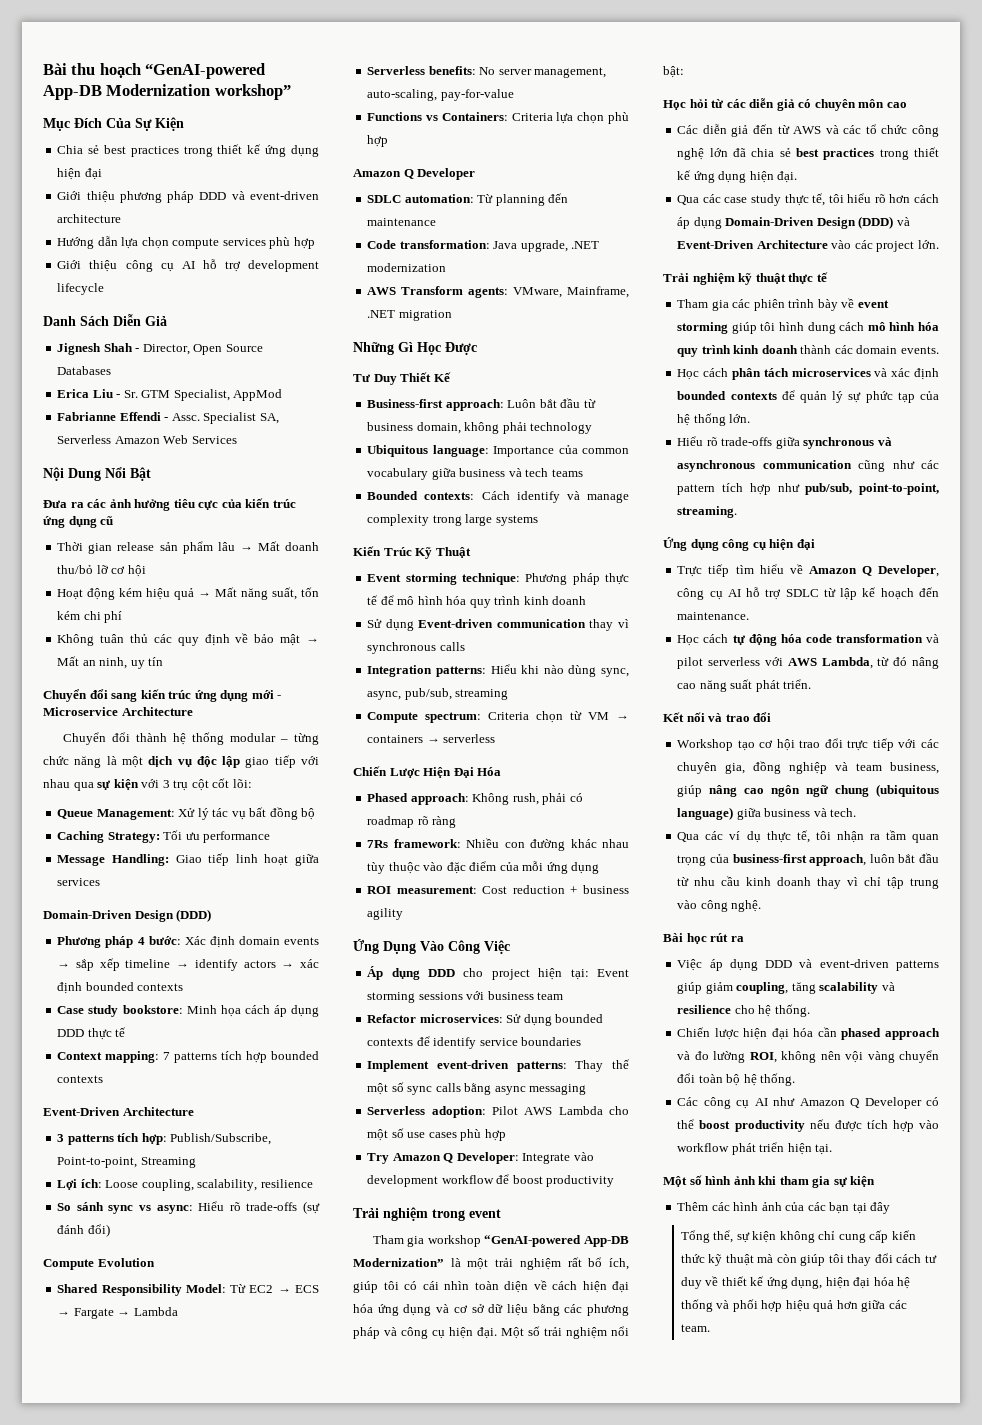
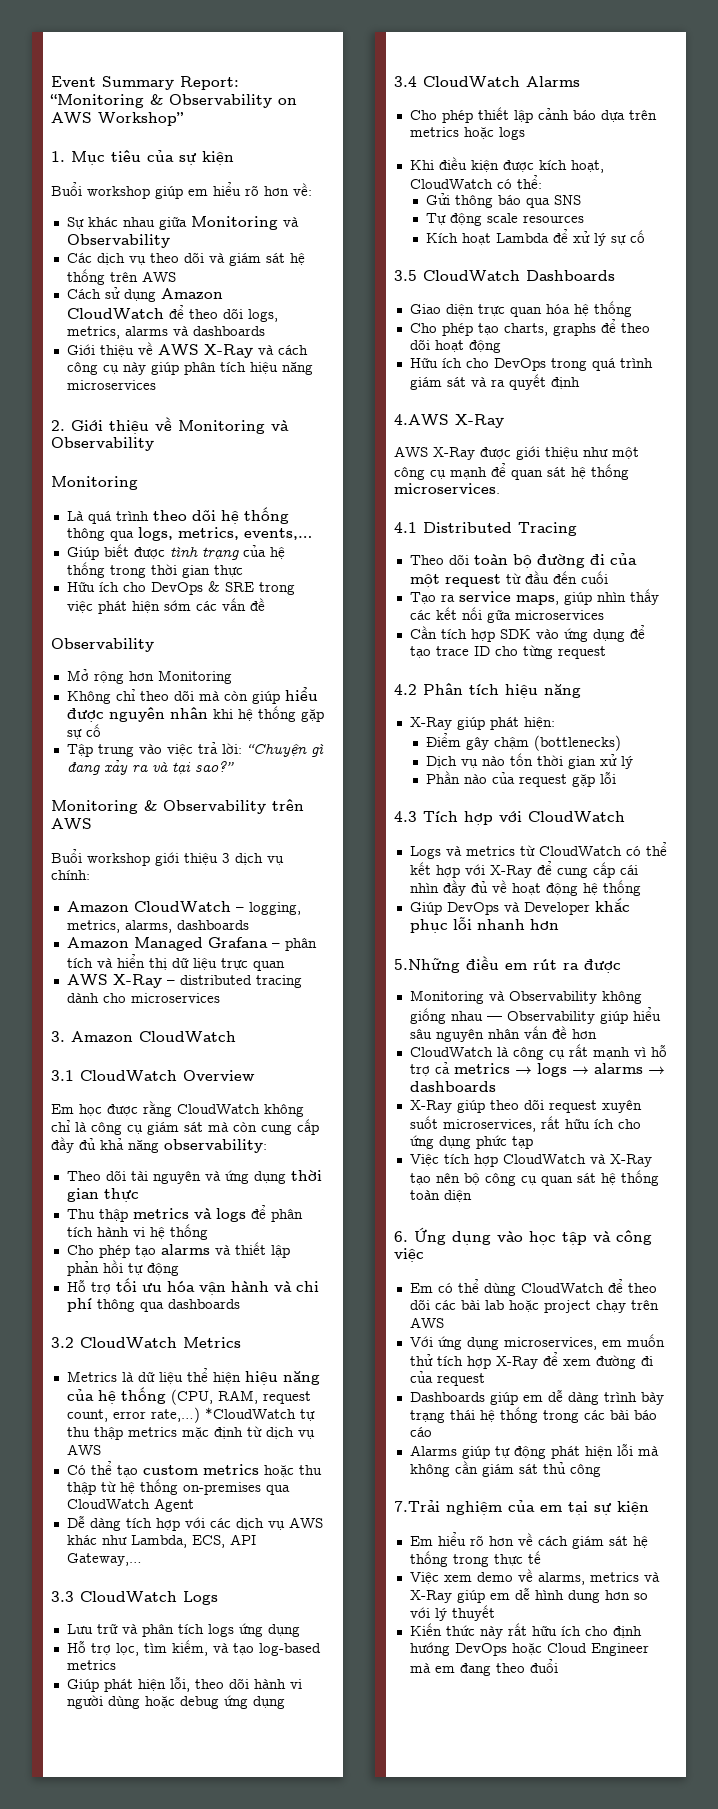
[43,63,266,79] [43,84,291,100] [43,117,184,131] [57,144,319,157] [57,168,102,180] [57,191,319,203] [57,214,122,223] [57,236,315,249] [57,259,319,272] [57,283,105,295] [43,314,167,326] [57,343,263,355] [57,366,112,375] [57,389,283,401] [57,412,279,424] [57,435,237,444] [43,467,151,481] [43,498,296,511] [43,516,114,528] [57,541,319,554] [57,565,146,577] [57,587,319,600] [57,611,123,623] [57,633,319,646] [57,656,164,669] [43,689,282,702] [43,707,193,716] [62,732,319,745] [43,755,320,768] [43,778,252,791] [57,807,316,820] [57,830,271,843] [57,853,319,866] [57,878,101,886] [43,909,212,922] [57,936,319,948] [57,958,319,971] [57,982,184,994] [57,1005,319,1017] [57,1027,127,1040] [57,1051,319,1063] [57,1075,104,1083] [43,1107,194,1116] [57,1133,272,1145] [57,1157,196,1168] [57,1179,313,1191] [57,1201,320,1214] [57,1224,110,1237] [43,1258,155,1270] [57,1284,319,1296] [57,1307,178,1319] [367,66,607,78] [367,89,514,101] [367,112,629,124] [367,135,389,147] [353,168,476,180] [367,193,569,206] [367,218,437,226] [367,240,600,252] [367,263,447,272] [367,286,629,298] [367,310,452,321] [353,342,477,355] [353,372,451,385] [367,398,596,411] [367,422,593,434] [367,445,629,457] [367,468,583,480] [367,491,629,503] [367,514,538,526] [353,546,471,559] [367,573,629,585] [367,595,587,608] [367,619,629,631] [367,642,465,654] [367,664,629,677] [367,688,509,700] [367,711,629,723] [367,734,496,743] [353,766,502,778] [367,793,583,805] [367,816,457,828] [367,838,629,851] [367,861,600,874] [367,885,629,894] [367,908,404,920] [353,939,510,954] [367,966,629,980] [367,991,564,1003] [367,1014,604,1026] [367,1036,582,1049] [367,1059,630,1072] [367,1082,587,1095] [367,1106,629,1118] [367,1128,506,1141] [367,1152,594,1164] [367,1174,615,1187] [353,1207,501,1221] [372,1235,629,1247] [353,1257,629,1270] [353,1280,629,1293] [353,1304,629,1316] [353,1326,629,1339] [663,66,684,78] [663,98,907,111] [677,124,939,137] [677,147,939,160] [677,170,798,183] [677,193,939,206] [677,216,910,229] [677,240,939,252] [663,272,828,285] [677,298,889,311] [677,322,939,334] [677,345,939,357] [677,368,939,380] [677,390,939,403] [677,413,751,426] [677,436,892,449] [677,460,939,472] [677,483,939,495] [677,506,738,518] [663,537,815,551] [677,564,939,577] [677,587,939,600] [677,612,750,620] [677,634,939,646] [677,657,939,669] [677,679,812,692] [663,712,772,722] [677,738,939,751] [677,761,939,774] [677,784,939,797] [677,807,857,820] [677,830,939,843] [677,853,939,866] [677,876,939,889] [677,900,762,912] [663,933,744,944] [677,959,939,971] [677,982,895,994] [677,1004,810,1017] [677,1027,940,1040] [677,1050,939,1063] [677,1073,796,1086] [677,1097,939,1109] [677,1119,939,1132] [677,1142,833,1155] [663,1175,876,1188] [677,1202,891,1214] [680,1230,916,1243] [680,1253,937,1266] [680,1276,911,1289] [680,1299,907,1312] [680,1324,710,1332] Bài thu hoạch “GenAI-powered App-DB Modernization workshop” // Mục Đích Của Sự Kiện // Chia sẻ best practices trong thiết kế ứng dụng hiện đại // Giới thiệu phương pháp DDD và event-driven architecture // Hướng dẫn lựa chọn compute services phù hợp // Giới thiệu công cụ AI hỗ trợ development lifecycle // Danh Sách Diễn Giả // Jignesh Shah - Director, Open Source Databases // Erica Liu - Sr. GTM Specialist, AppMod // Fabrianne Effendi - Assc. Specialist SA, Serverless Amazon Web Services // Nội Dung Nổi Bật // Đưa ra các ảnh hưởng tiêu cực của kiến trúc ứng dụng cũ // Thời gian release sản phẩm lâu → Mất doanh thu/bỏ lỡ cơ hội // Hoạt động kém hiệu quả → Mất năng suất, tốn kém chi phí // Không tuân thủ các quy định về bảo mật → Mất an ninh, uy tín // Chuyển đổi sang kiến trúc ứng dụng mới - Microservice Architecture // Chuyển đổi thành hệ thống modular – từng chức năng là một dịch vụ độc lập giao tiếp với nhau qua sự kiện với 3 trụ cột cốt lõi: // Queue Management: Xử lý tác vụ bất đồng bộ // Caching Strategy: Tối ưu performance // Message Handling: Giao tiếp linh hoạt giữa services // Domain-Driven Design (DDD) // Phương pháp 4 bước: Xác định domain events → sắp xếp timeline → identify actors → xác định bounded contexts // Case study bookstore: Minh họa cách áp dụng DDD thực tế // Context mapping: 7 patterns tích hợp bounded contexts // Event-Driven Architecture // 3 patterns tích hợp: Publish/Subscribe, Point-to-point, Streaming // Lợi ích: Loose coupling, scalability, resilience // So sánh sync vs async: Hiểu rõ trade-offs (sự đánh đổi) // Compute Evolution // Shared Responsibility Model: Từ EC2 → ECS → Fargate → Lambda // Serverless benefits: No server management, auto-scaling, pay-for-value // Functions vs Containers: Criteria lựa chọn phù hợp // Amazon Q Developer // SDLC automation: Từ planning đến maintenance // Code transformation: Java upgrade, .NET modernization // AWS Transform agents: VMware, Mainframe, .NET migration // Những Gì Học Được // Tư Duy Thiết Kế // Business-first approach: Luôn bắt đầu từ business domain, không phải technology // Ubiquitous language: Importance của common vocabulary giữa business và tech teams // Bounded contexts: Cách identify và manage complexity trong large systems // Kiến Trúc Kỹ Thuật // Event storming technique: Phương pháp thực tế để mô hình hóa quy trình kinh doanh // Sử dụng Event-driven communication thay vì synchronous calls // Integration patterns: Hiểu khi nào dùng sync, async, pub/sub, streaming // Compute spectrum: Criteria chọn từ VM → containers → serverless // Chiến Lược Hiện Đại Hóa // Phased approach: Không rush, phải có roadmap rõ ràng // 7Rs framework: Nhiều con đường khác nhau tùy thuộc vào đặc điểm của mỗi ứng dụng // ROI measurement: Cost reduction + business agility // Ứng Dụng Vào Công Việc // Áp dụng DDD cho project hiện tại: Event storming sessions với business team // Refactor microservices: Sử dụng bounded contexts để identify service boundaries // Implement event-driven patterns: Thay thế một số sync calls bằng async messaging // Serverless adoption: Pilot AWS Lambda cho một số use cases phù hợp // Try Amazon Q Developer: Integrate vào development workflow để boost productivity // Trải nghiệm trong event // Tham gia workshop “GenAI-powered App-DB Modernization” là một trải nghiệm rất bổ ích, giúp tôi có cái nhìn toàn diện về cách hiện đại hóa ứng dụng và cơ sở dữ liệu bằng các phương pháp và công cụ hiện đại. Một số trải nghiệm nổi bật: // Học hỏi từ các diễn giả có chuyên môn cao // Các diễn giả đến từ AWS và các tổ chức công nghệ lớn đã chia sẻ best practices trong thiết kế ứng dụng hiện đại. // Qua các case study thực tế, tôi hiểu rõ hơn cách áp dụng Domain-Driven Design (DDD) và Event-Driven Architecture vào các project lớn. // Trải nghiệm kỹ thuật thực tế // Tham gia các phiên trình bày về event storming giúp tôi hình dung cách mô hình hóa quy trình kinh doanh thành các domain events. // Học cách phân tách microservices và xác định bounded contexts để quản lý sự phức tạp của hệ thống lớn. // Hiểu rõ trade-offs giữa synchronous và asynchronous communication cũng như các pattern tích hợp như pub/sub, point-to-point, streaming. // Ứng dụng công cụ hiện đại // Trực tiếp tìm hiểu về Amazon Q Developer, công cụ AI hỗ trợ SDLC từ lập kế hoạch đến maintenance. // Học cách tự động hóa code transformation và pilot serverless với AWS Lambda, từ đó nâng cao năng suất phát triển. // Kết nối và trao đổi // Workshop tạo cơ hội trao đổi trực tiếp với các chuyên gia, đồng nghiệp và team business, giúp nâng cao ngôn ngữ chung (ubiquitous language) giữa business và tech. // Qua các ví dụ thực tế, tôi nhận ra tầm quan trọng của business-first approach, luôn bắt đầu từ nhu cầu kinh doanh thay vì chỉ tập trung vào công nghệ. // Bài học rút ra // Việc áp dụng DDD và event-driven patterns giúp giảm coupling, tăng scalability và resilience cho hệ thống. // Chiến lược hiện đại hóa cần phased approach và đo lường ROI, không nên vội vàng chuyển đổi toàn bộ hệ thống. // Các công cụ AI như Amazon Q Developer có thể boost productivity nếu được tích hợp vào workflow phát triển hiện tại. // Một số hình ảnh khi tham gia sự kiện // Thêm các hình ảnh của các bạn tại đây // Tổng thể, sự kiện không chỉ cung cấp kiến thức kỹ thuật mà còn giúp tôi thay đổi cách tư duy về thiết kế ứng dụng, hiện đại hóa hệ thống và phối hợp hiệu quả hơn giữa các team. -> [51,76,239,90] [50,94,297,108] [51,112,184,126] [51,150,234,165] [51,182,312,199] [66,216,299,230] [66,234,170,248] [66,252,305,266] [66,269,176,285] [66,287,223,302] [66,305,278,322] [66,326,265,339] [66,342,308,358] [66,361,313,375] [66,380,156,390] [51,417,289,434] [51,437,154,451] [51,476,138,490] [66,507,289,524] [66,527,312,541] [66,544,285,560] [66,562,243,578] [66,581,295,595] [66,598,265,614] [51,638,154,652] [66,669,232,684] [66,687,318,704] [66,706,324,722] [66,724,101,739] [66,742,324,757] [66,760,234,775] [51,799,304,814] [51,818,92,830] [51,849,284,866] [51,870,90,880] [66,901,301,915] [66,920,249,933] [66,937,317,951] [66,954,285,971] [66,974,302,988] [66,993,220,1003] [51,1031,236,1043] [51,1070,255,1082] [51,1101,304,1117] [51,1119,319,1135] [51,1137,267,1153] [66,1170,322,1184] [66,1188,139,1202] [66,1205,303,1222] [66,1224,208,1240] [66,1242,290,1258] [66,1260,179,1276] [66,1278,319,1295] [66,1298,240,1312] [51,1337,241,1349] [66,1368,320,1385] [66,1387,311,1405] [66,1407,315,1423] [66,1426,315,1440] [66,1444,101,1455] [66,1461,322,1477] [66,1479,290,1495] [66,1498,194,1512] [66,1515,323,1531] [66,1534,256,1548] [66,1553,142,1566] [51,1591,218,1605] [66,1623,300,1637] [66,1640,321,1656] [66,1660,116,1670] [66,1676,302,1692] [66,1695,285,1709] [394,76,580,88] [409,107,657,123] [409,127,525,140] [409,157,604,173] [409,175,542,189] [426,193,582,208] [426,213,585,226] [426,229,646,246] [394,270,615,282] [409,301,632,317] [409,319,650,336] [409,339,501,353] [409,358,653,371] [409,374,580,390] [394,414,504,428] [394,446,639,460] [394,463,629,480] [394,483,500,494] [394,522,577,536] [409,553,637,568] [409,571,608,587] [409,589,659,605] [409,607,604,623] [409,625,645,642] [409,645,606,659] [394,683,581,698] [409,717,555,730] [426,733,622,751] [426,753,634,769] [426,771,617,787] [394,811,625,825] [409,842,667,859] [409,861,638,878] [409,880,641,896] [409,898,630,915] [409,917,559,933] [394,956,621,973] [409,990,642,1004] [409,1007,661,1024] [409,1026,597,1042] [409,1044,667,1060] [409,1062,665,1077] [409,1081,496,1092] [409,1099,642,1113] [409,1116,641,1132] [409,1135,533,1149] [409,1154,652,1167] [409,1170,659,1186] [409,1190,472,1202] [394,1227,652,1245] [394,1248,424,1262] [409,1279,657,1296] [409,1299,659,1313] [409,1317,444,1328] [409,1334,665,1350] [409,1352,653,1369] [409,1371,485,1386] [409,1389,664,1405] [409,1407,657,1423] [409,1427,432,1437] [409,1443,659,1459] [409,1461,601,1477] [394,1500,649,1515] [409,1532,648,1549] [409,1551,541,1567] [409,1569,660,1585] [409,1587,648,1603] [409,1605,495,1621] [409,1623,642,1639] [409,1642,649,1656] [409,1659,558,1676] Event Summary Report: “Monitoring & Observability on AWS Workshop” // 1. Mục tiêu của sự kiện // Buổi workshop giúp em hiểu rõ hơn về: // Sự khác nhau giữa Monitoring và Observability // Các dịch vụ theo dõi và giám sát hệ thống trên AWS // Cách sử dụng Amazon CloudWatch để theo dõi logs, metrics, alarms và dashboards // Giới thiệu về AWS X-Ray và cách công cụ này giúp phân tích hiệu năng microservices // 2. Giới thiệu về Monitoring và Observability // Monitoring // Là quá trình theo dõi hệ thống thông qua logs, metrics, events,… // Giúp biết được tình trạng của hệ thống trong thời gian thực // Hữu ích cho DevOps & SRE trong việc phát hiện sớm các vấn đề // Observability // Mở rộng hơn Monitoring // Không chỉ theo dõi mà còn giúp hiểu được nguyên nhân khi hệ thống gặp sự cố // Tập trung vào việc trả lời: “Chuyện gì đang xảy ra và tại sao?” // Monitoring & Observability trên AWS // Buổi workshop giới thiệu 3 dịch vụ chính: // Amazon CloudWatch – logging, metrics, alarms, dashboards // Amazon Managed Grafana – phân tích và hiển thị dữ liệu trực quan // AWS X-Ray – distributed tracing dành cho microservices // 3. Amazon CloudWatch // 3.1 CloudWatch Overview // Em học được rằng CloudWatch không chỉ là công cụ giám sát mà còn cung cấp đầy đủ khả năng observability: // Theo dõi tài nguyên và ứng dụng thời gian thực // Thu thập metrics và logs để phân tích hành vi hệ thống // Cho phép tạo alarms và thiết lập phản hồi tự động // Hỗ trợ tối ưu hóa vận hành và chi phí thông qua dashboards // 3.2 CloudWatch Metrics // Metrics là dữ liệu thể hiện hiệu năng của hệ thống (CPU, RAM, request count, error rate,…) *CloudWatch tự thu thập metrics mặc định từ dịch vụ AWS // Có thể tạo custom metrics hoặc thu thập từ hệ thống on-premises qua CloudWatch Agent // Dễ dàng tích hợp với các dịch vụ AWS khác như Lambda, ECS, API Gateway,… // 3.3 CloudWatch Logs // Lưu trữ và phân tích logs ứng dụng // Hỗ trợ lọc, tìm kiếm, và tạo log-based metrics // Giúp phát hiện lỗi, theo dõi hành vi người dùng hoặc debug ứng dụng // 3.4 CloudWatch Alarms // Cho phép thiết lập cảnh báo dựa trên metrics hoặc logs // Khi điều kiện được kích hoạt, CloudWatch có thể: // Gửi thông báo qua SNS // Tự động scale resources // Kích hoạt Lambda để xử lý sự cố // 3.5 CloudWatch Dashboards // Giao diện trực quan hóa hệ thống // Cho phép tạo charts, graphs để theo dõi hoạt động // Hữu ích cho DevOps trong quá trình giám sát và ra quyết định // 4.AWS X-Ray // AWS X-Ray được giới thiệu như một công cụ mạnh để quan sát hệ thống microservices. // 4.1 Distributed Tracing // Theo dõi toàn bộ đường đi của một request từ đầu đến cuối // Tạo ra service maps, giúp nhìn thấy các kết nối gữa microservices // Cần tích hợp SDK vào ứng dụng để tạo trace ID cho từng request // 4.2 Phân tích hiệu năng // X-Ray giúp phát hiện: // Điểm gây chậm (bottlenecks) // Dịch vụ nào tốn thời gian xử lý // Phần nào của request gặp lỗi // 4.3 Tích hợp với CloudWatch // Logs và metrics từ CloudWatch có thể kết hợp với X-Ray để cung cấp cái nhìn đầy đủ về hoạt động hệ thống // Giúp DevOps và Developer khắc phục lỗi nhanh hơn // 5.Những điều em rút ra được // Monitoring và Observability không giống nhau — Observability giúp hiểu sâu nguyên nhân vấn đề hơn // CloudWatch là công cụ rất mạnh vì hỗ trợ cả metrics → logs → alarms → dashboards // X-Ray giúp theo dõi request xuyên suốt microservices, rất hữu ích cho ứng dụng phức tạp // Việc tích hợp CloudWatch và X-Ray tạo nên bộ công cụ quan sát hệ thống toàn diện // 6. Ứng dụng vào học tập và công việc // Em có thể dùng CloudWatch để theo dõi các bài lab hoặc project chạy trên AWS // Với ứng dụng microservices, em muốn thử tích hợp X-Ray để xem đường đi của request // Dashboards giúp em dễ dàng trình bày trạng thái hệ thống trong các bài báo cáo // Alarms giúp tự động phát hiện lỗi mà không cần giám sát thủ công // 7.Trải nghiệm của em tại sự kiện // Em hiểu rõ hơn về cách giám sát hệ thống trong thực tế // Việc xem demo về alarms, metrics và X-Ray giúp em dễ hình dung hơn so với lý thuyết // Kiến thức này rất hữu ích cho định hướng DevOps hoặc Cloud Engineer mà em đang theo đuổi

